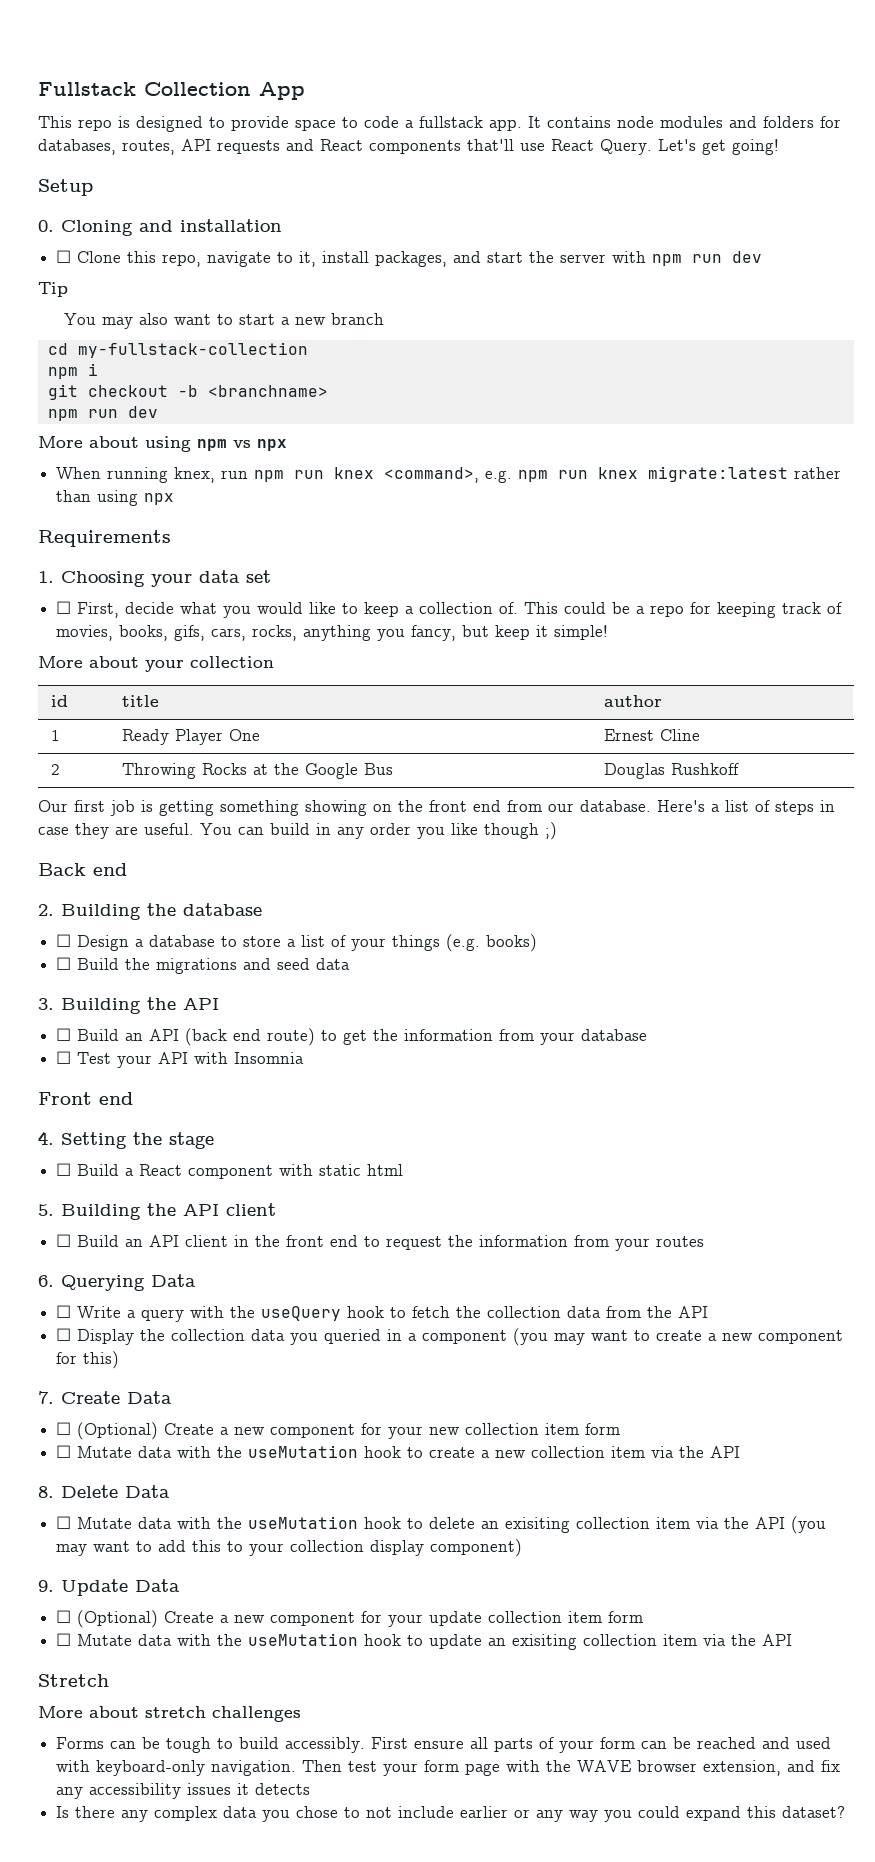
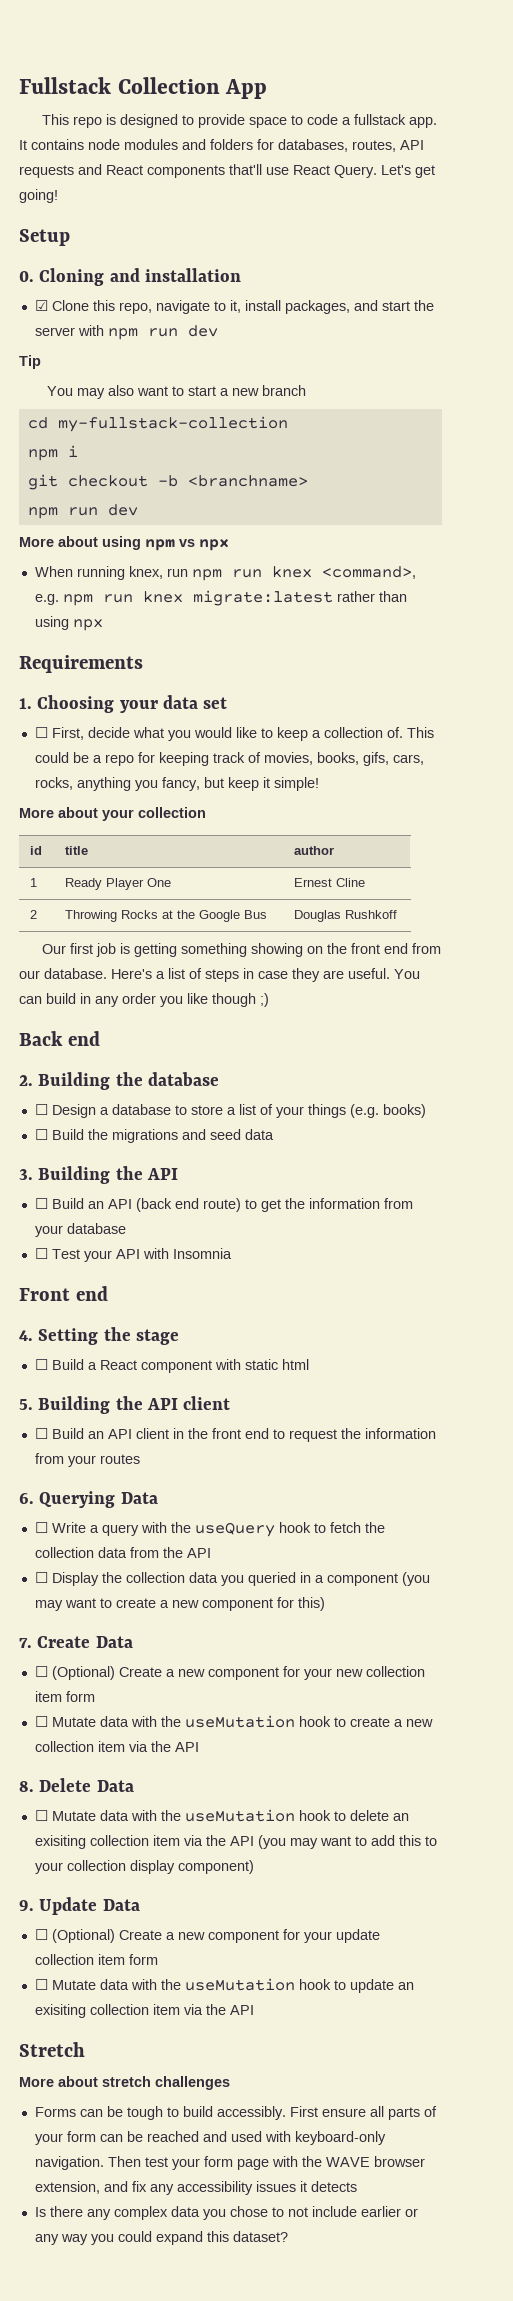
[56,250,72,263] ☐ -> [34,300,48,311] ☑

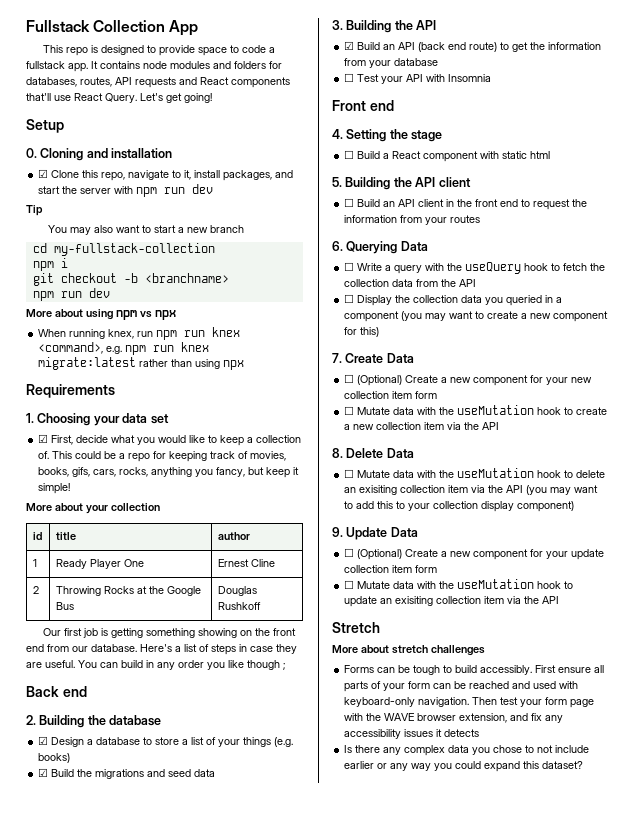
[34,727,48,738] ☐ -> [38,434,49,443] ☑
[260,993,269,1007] ;) -> [283,663,285,670] ;
[34,1104,48,1115] ☐ -> [38,736,49,745] ☑
[34,1129,48,1140] ☐ -> [38,768,49,777] ☑
[34,1198,48,1209] ☐ -> [344,41,355,50] ☑

